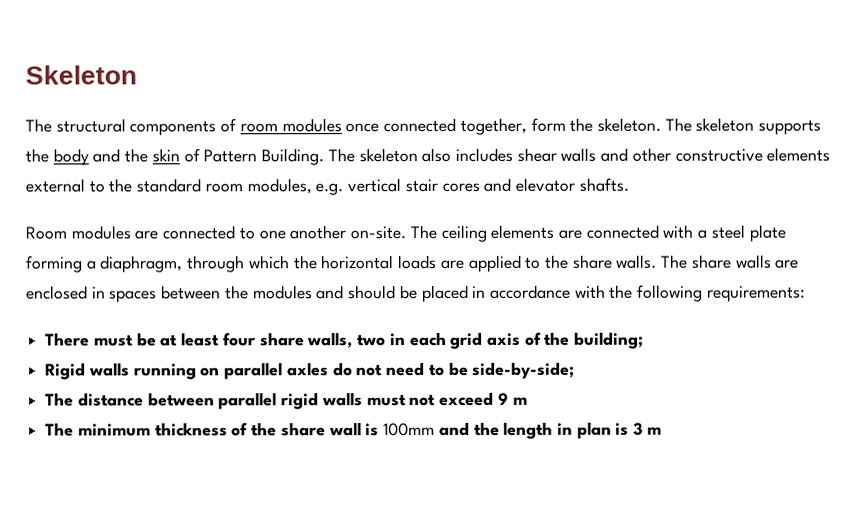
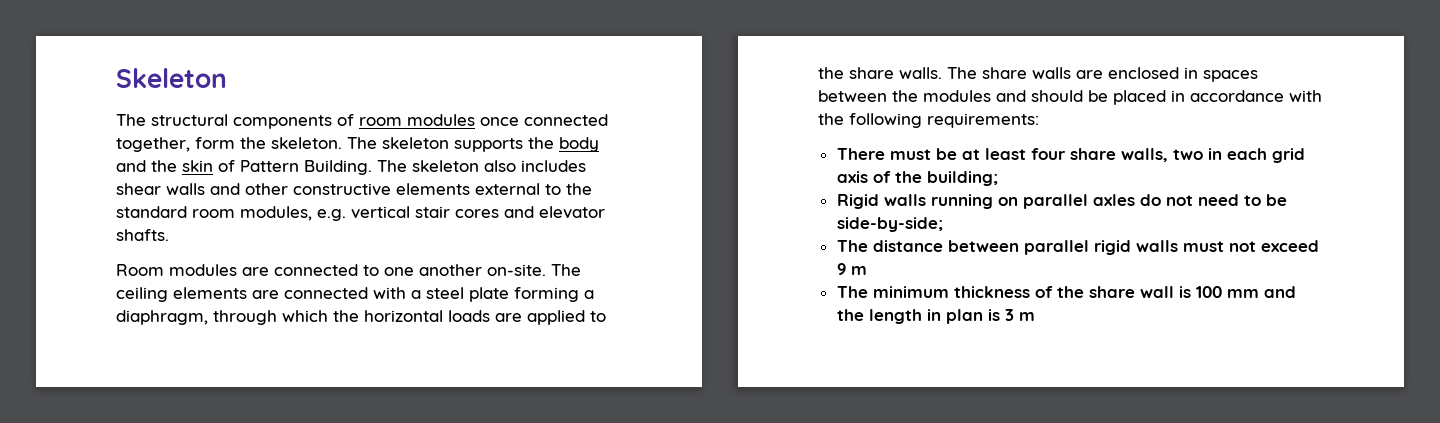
[383,422,436,437] 100mm -> [1195,286,1259,298] 100 mm

